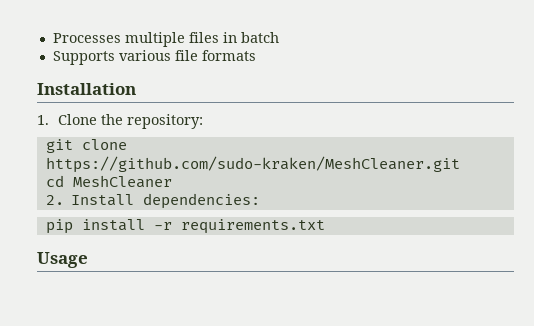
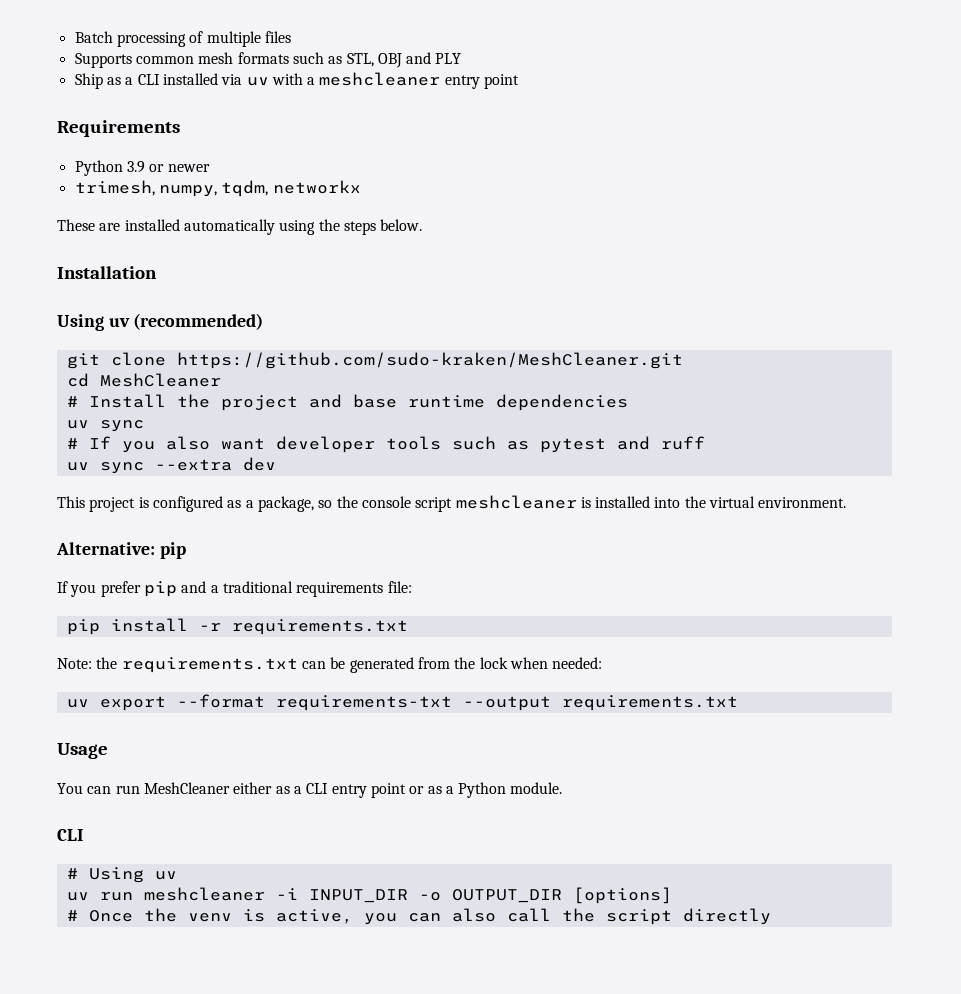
[52,33,121,43] Processes -> [74,31,204,47] Batch processing of
[222,32,279,43] in batch -> (291, 37) none
[118,50,198,61] various file -> [135,52,234,64] common mesh
[37,83,136,95] [37,114,203,129] // Installation // 1. Clone the repository: -> [292,52,462,68] [74,72,520,89] [57,120,180,137] [74,160,210,176] [74,180,361,197] [57,219,423,235] [57,266,157,279] [57,313,264,331] such as STL, OBJ and PLY // Ship as a CLI installed via uv with a meshcleaner entry point // Requirements // Python 3.9 or newer // trimesh, numpy, tqdm, networkx // These are installed automatically using the steps below. // Installation // Using uv (recommended)
[45,193,260,209] [45,219,325,234] [37,252,88,268] 2. Install dependencies: // pip install -r requirements.txt // Usage -> [66,394,628,411] [66,420,144,432] [66,436,705,453] [66,457,276,474] [57,495,847,512] [56,542,186,559] [57,581,412,597] [66,618,408,635] [57,657,603,673] [66,694,738,711] [57,743,108,759] [57,782,563,798] [57,829,83,841] [66,867,177,883] [66,887,672,904] [66,908,771,925] # Install the project and base runtime dependencies // uv sync // # If you also want developer tools such as pytest and ruff // uv sync --extra dev // This project is configured as a package, so the console script meshcleaner is installed into the virtual environment. // Alternative: pip // If you prefer pip and a traditional requirements file: // pip install -r requirements.txt // Note: the requirements.txt can be generated from the lock when needed: // uv export --format requirements-txt --output requirements.txt // Usage // You can run MeshCleaner either as a CLI entry point or as a Python module. // CLI // # Using uv // uv run meshcleaner -i INPUT_DIR -o OUTPUT_DIR [options] // # Once the venv is active, you can also call the script directly

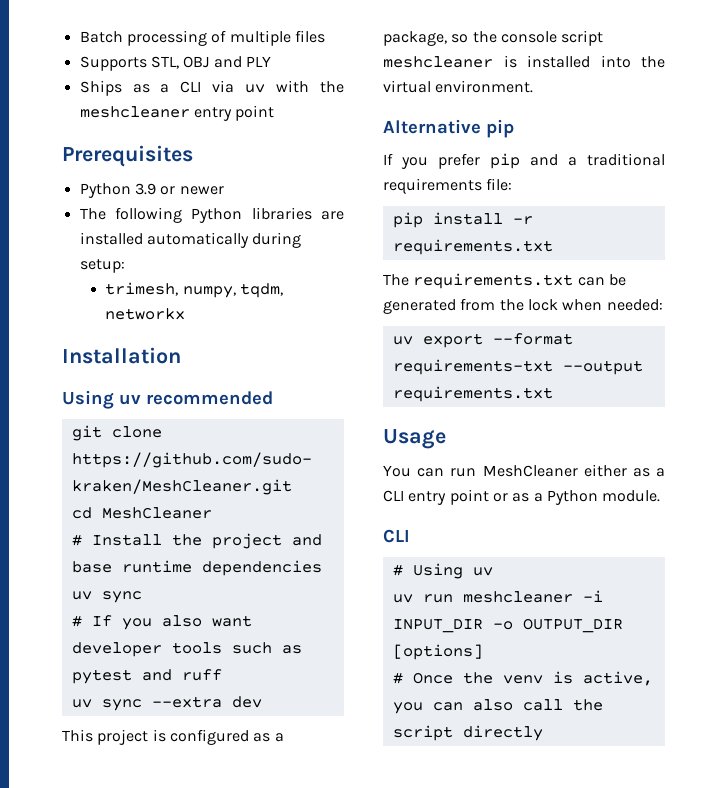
[135,52,343,64] common mesh formats such as -> (147, 63) none
[74,73,218,89] Ship as a CLI installed -> [79,80,202,96] Ships as a CLI
[307,77,316,85] a -> [320,81,344,93] the
[57,120,180,137] Requirements -> [62,145,193,167] Prerequisites
[74,180,361,197] [57,219,423,235] trimesh, numpy, tqdm, networkx // These are installed automatically using the steps below. -> [79,207,344,223] [79,232,302,248] [79,259,125,273] [105,282,284,298] [105,308,186,320] The following Python libraries are installed automatically during setup: // trimesh, numpy, tqdm, networkx
[133,313,264,330] (recommended) -> [146,391,273,405] recommended
[56,542,155,555] Alternative: -> [383,119,481,134] Alternative
[57,657,118,669] Note: the -> [383,274,409,286] The

